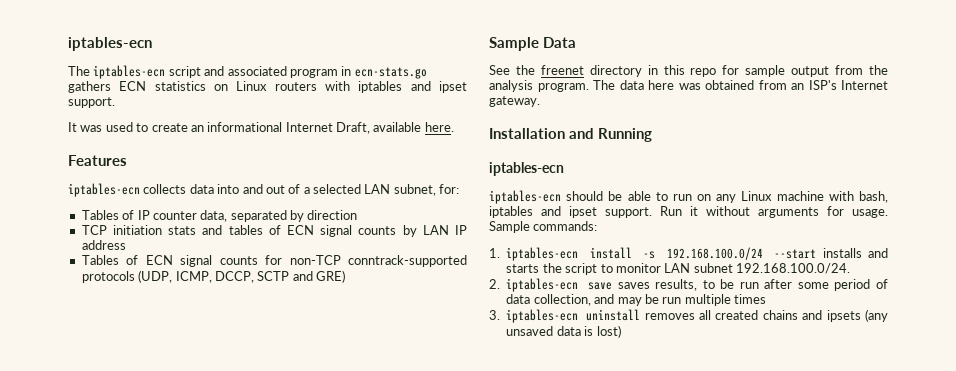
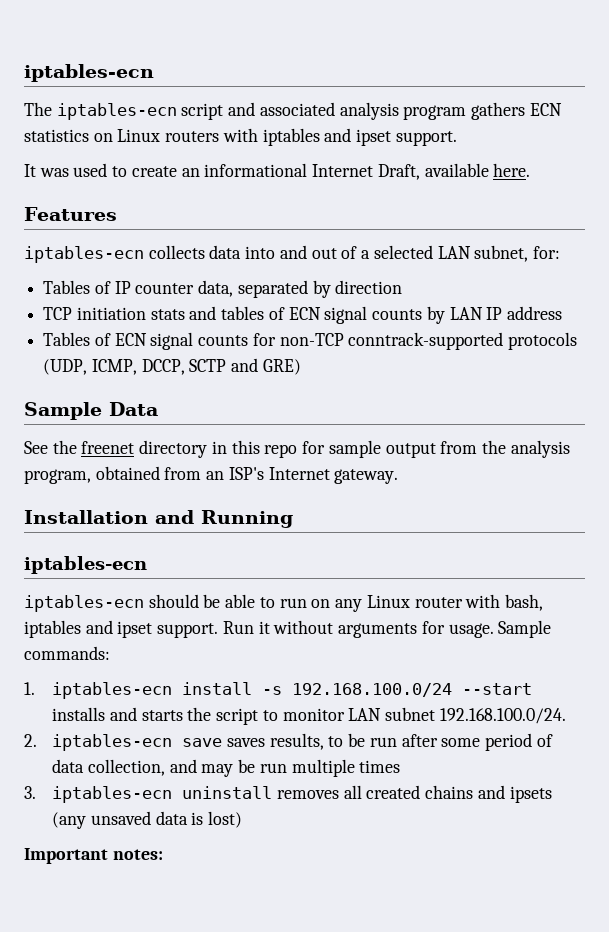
[289,66,427,79] program in ecn-stats.go -> [339,102,467,120] analysis program
[537,80,701,92] program. The data here was -> [24,469,91,484] program,
[776,191,824,201] machine -> [414,597,463,608] router
(621, 331) none -> [24,848,163,864] // Important notes:

